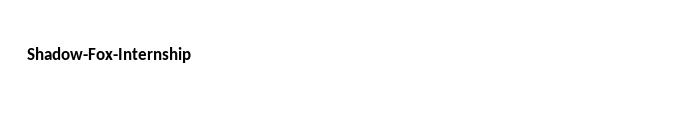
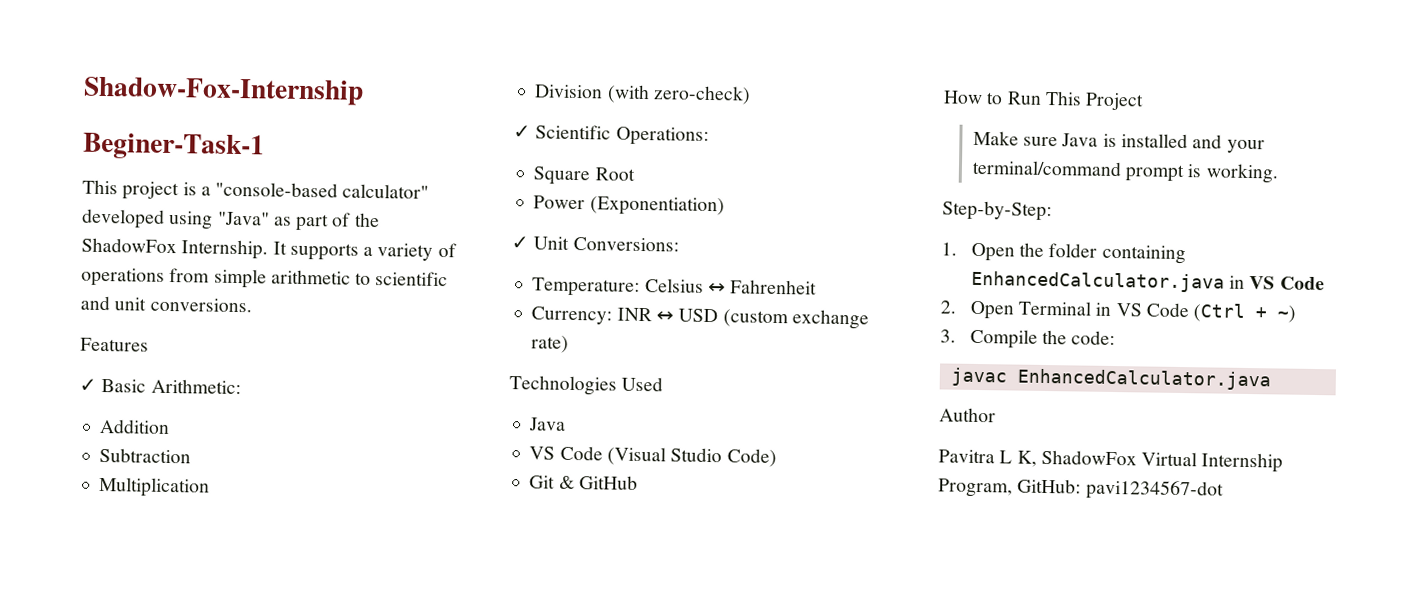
(191, 55) none -> [83,132,265,161] [82,179,430,201] [81,208,380,232] [81,237,457,261] [81,267,449,289] [80,295,252,313] [80,337,149,352] [79,378,241,395] [99,418,171,435] [99,447,192,464] [98,476,211,498] [534,84,751,105] [513,124,709,146] [533,166,635,186] [533,195,725,217] [511,236,679,252] [532,277,818,297] [531,306,869,330] [531,335,570,353] [509,375,664,396] [529,417,567,431] [529,445,777,468] [529,475,638,490] [943,90,1145,111] [972,130,1265,154] [971,159,1279,184] [942,200,1052,222] [941,242,1186,265] [970,270,1325,293] [940,300,1297,323] [940,328,1116,349] [950,367,1271,391] [939,407,996,423] [938,449,1284,473] [938,478,1224,501] // Beginer-Task-1 // This project is a "console-based calculator" developed using "Java" as part of the ShadowFox Internship. It supports a variety of operations from simple arithmetic to scientific and unit conversions. // Features // ✓ Basic Arithmetic: // Addition // Subtraction // Multiplication // Division (with zero-check) // ✓ Scientific Operations: // Square Root // Power (Exponentiation) // ✓ Unit Conversions: // Temperature: Celsius ↔ Fahrenheit // Currency: INR ↔ USD (custom exchange rate) // Technologies Used // Java // VS Code (Visual Studio Code) // Git & GitHub // How to Run This Project // Make sure Java is installed and your terminal/command prompt is working. // Step-by-Step: // 1. Open the folder containing EnhancedCalculator.java in VS Code // 2. Open Terminal in VS Code (Ctrl + ~) // 3. Compile the code: // javac EnhancedCalculator.java // Author // Pavitra L K, ShadowFox Virtual Internship Program, GitHub: pavi1234567-dot

